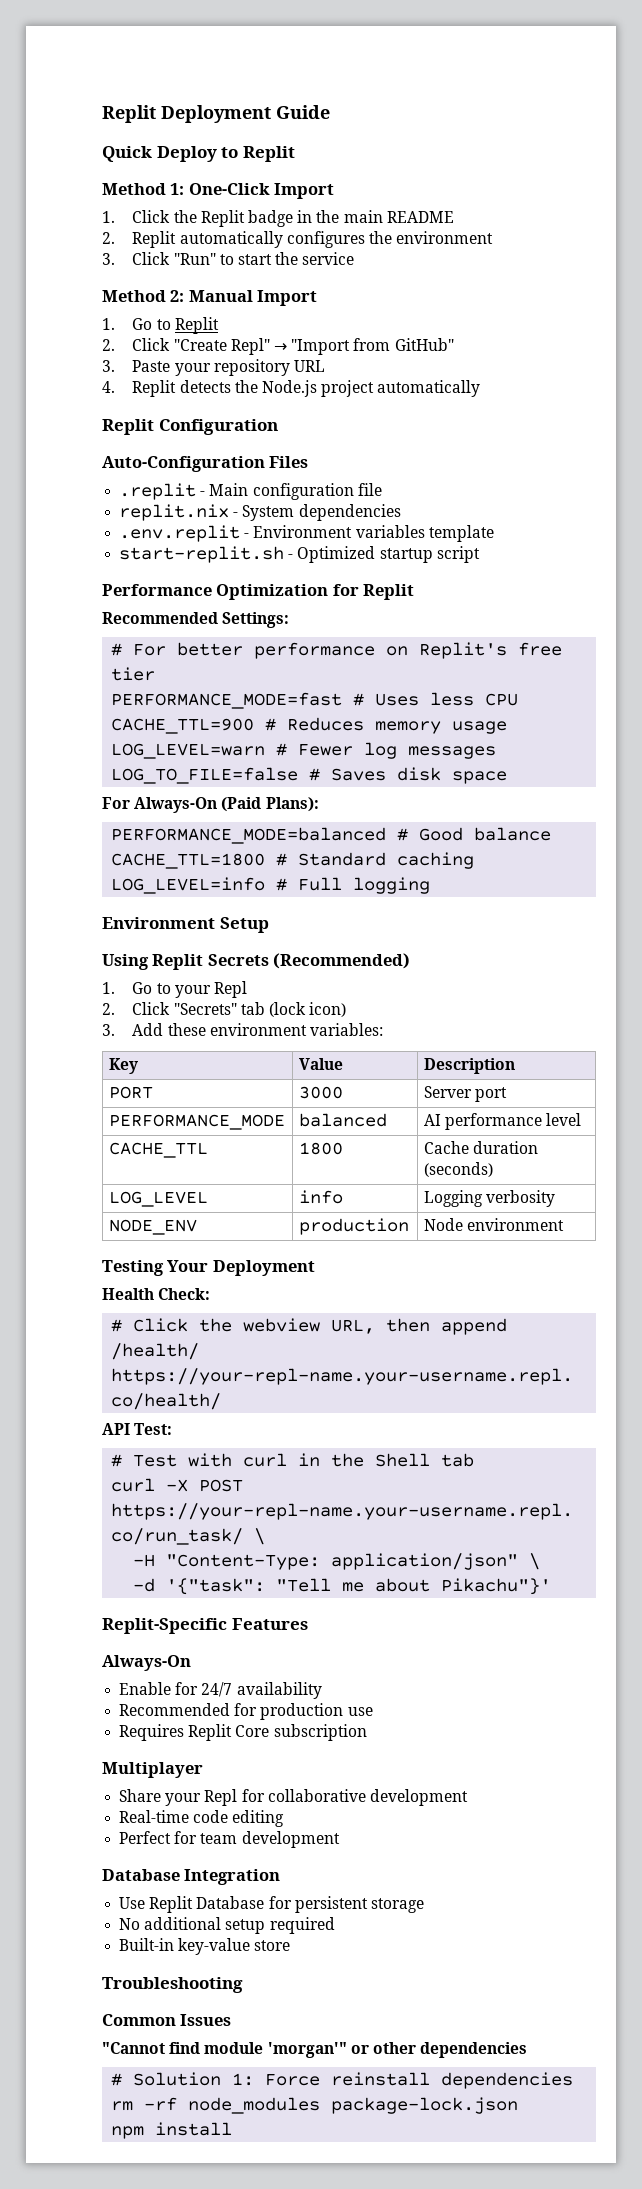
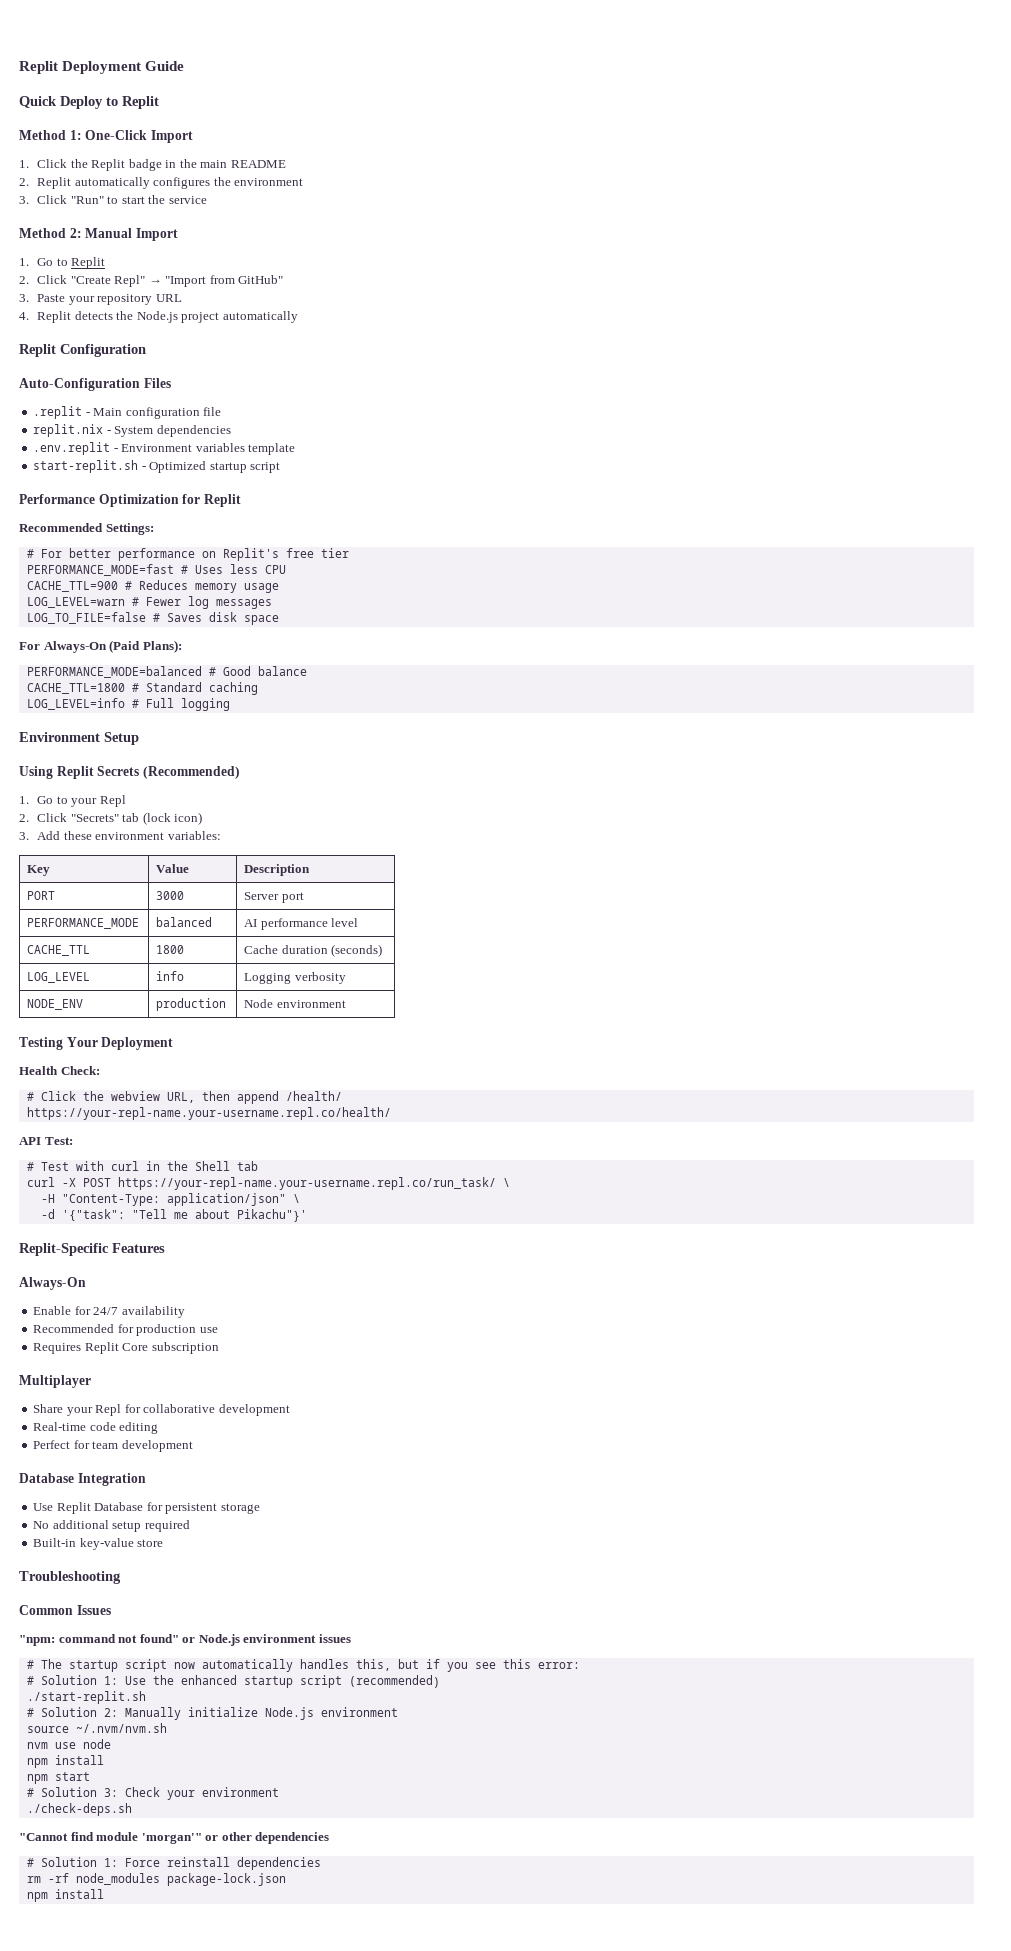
(232, 2020) none -> [19,1634,351,1646] [26,1659,580,1672] [26,1675,440,1688] [26,1691,146,1704] [26,1707,398,1720] [26,1723,167,1733] [26,1739,111,1749] [26,1755,104,1768] [26,1772,90,1784] [26,1787,279,1800] [26,1803,132,1816] // "npm: command not found" or Node.js environment issues // # The startup script now automatically handles this, but if you see this error: // # Solution 1: Use the enhanced startup script (recommended) // ./start-replit.sh // # Solution 2: Manually initialize Node.js environment // source ~/.nvm/nvm.sh // nvm use node // npm install // npm start // # Solution 3: Check your environment // ./check-deps.sh

